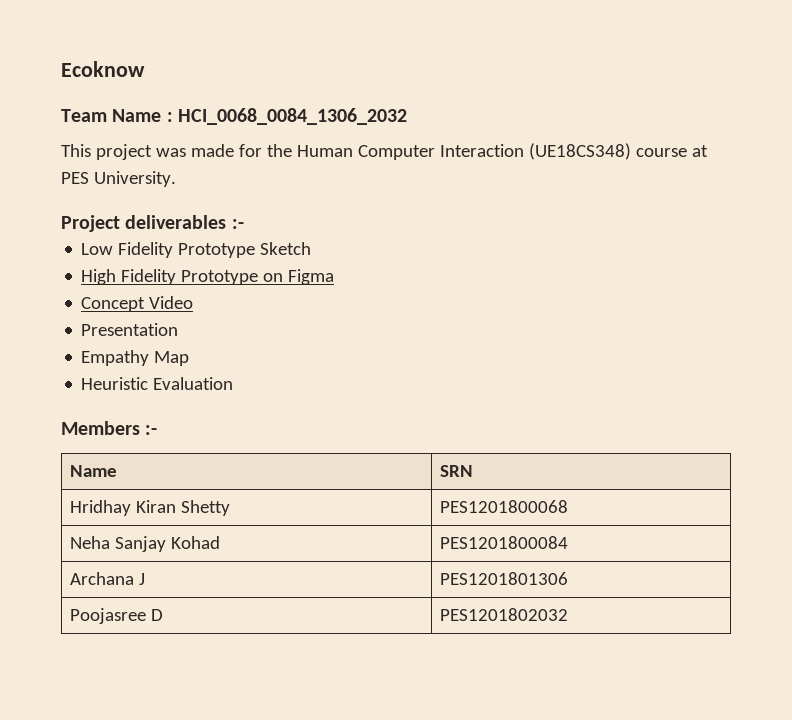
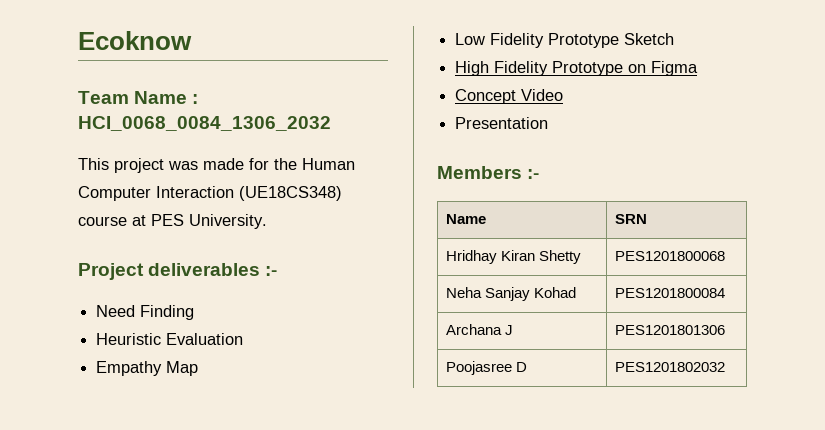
(244, 224) none -> [96,305,195,320] [96,333,244,345] [96,361,199,376] // Need Finding // Heuristic Evaluation // Empathy Map
[81,350,190,366] [81,377,234,390] // Empathy Map // Heuristic Evaluation -> (549, 123) none

